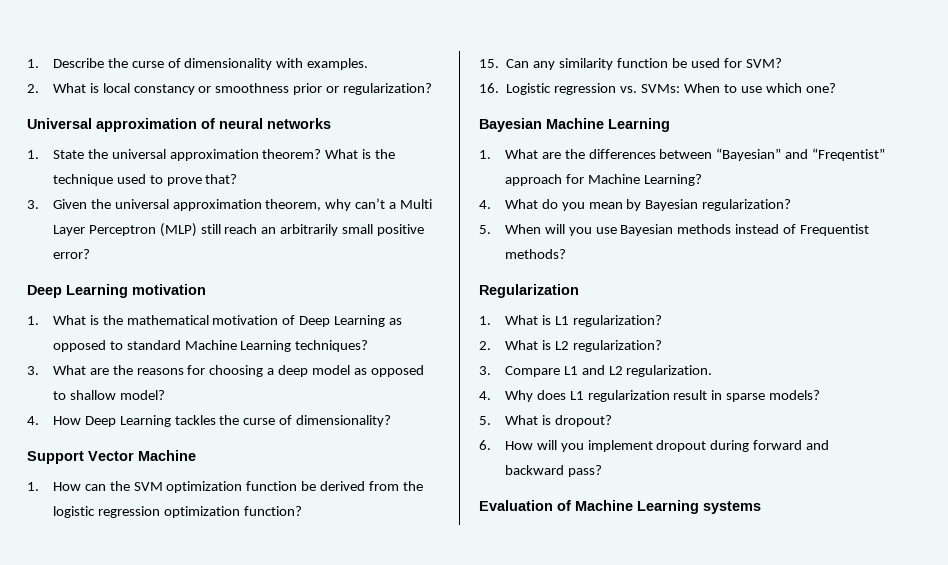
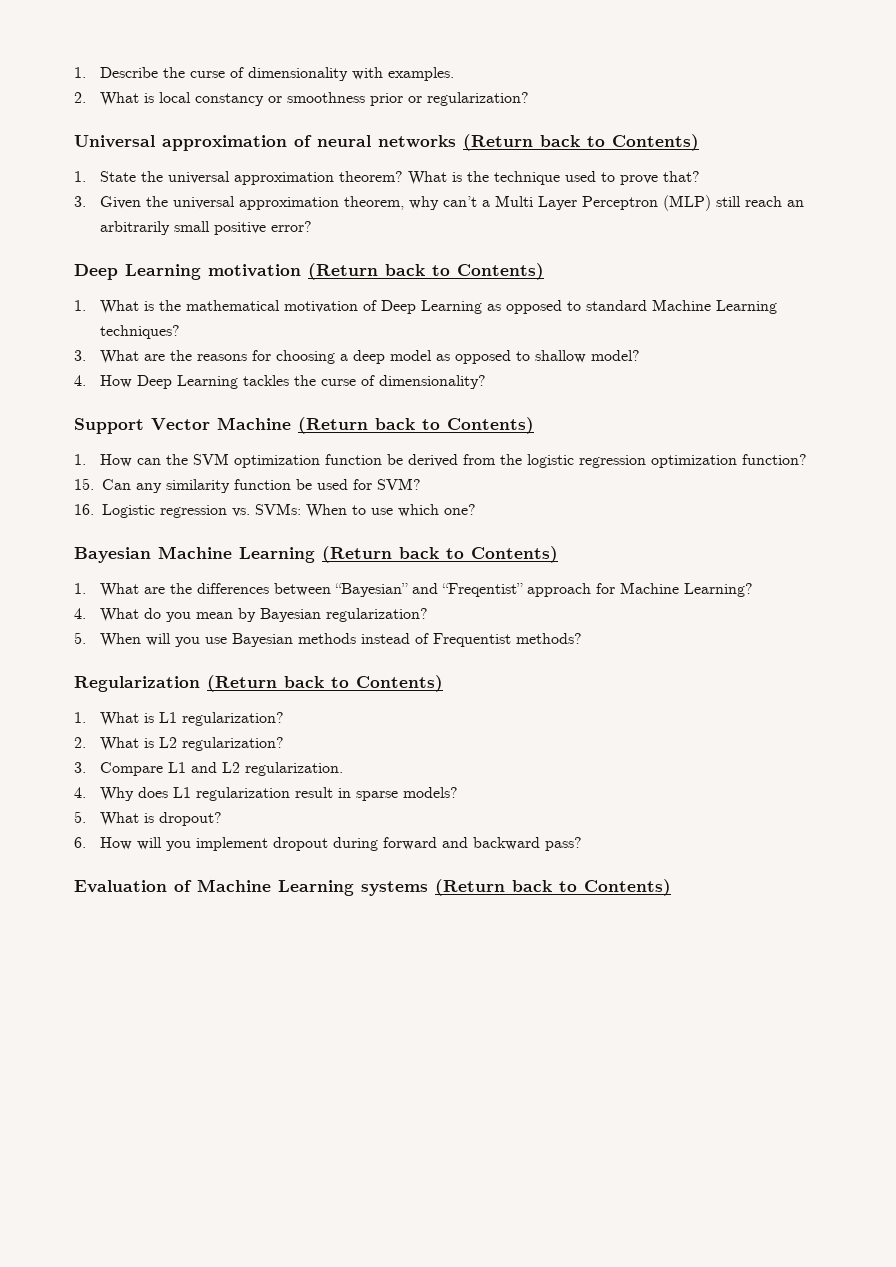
(331, 123) none -> [463,134,699,151] (Return back to Contents)
(206, 289) none -> [308,263,544,280] (Return back to Contents)
(196, 455) none -> [298,417,534,434] (Return back to Contents)
(670, 125) none -> [322,546,558,563] (Return back to Contents)
(579, 291) none -> [207,675,443,692] (Return back to Contents)
(761, 507) none -> [435,879,671,896] (Return back to Contents)

